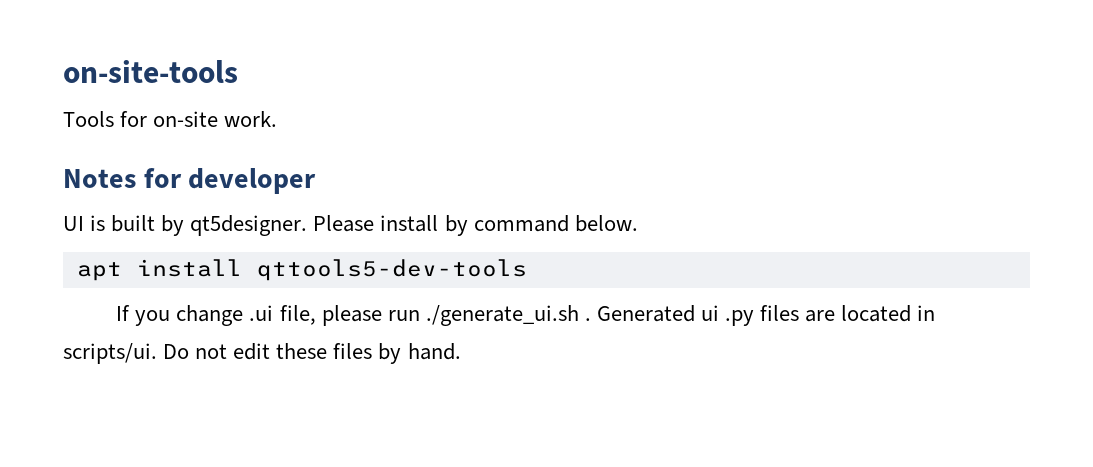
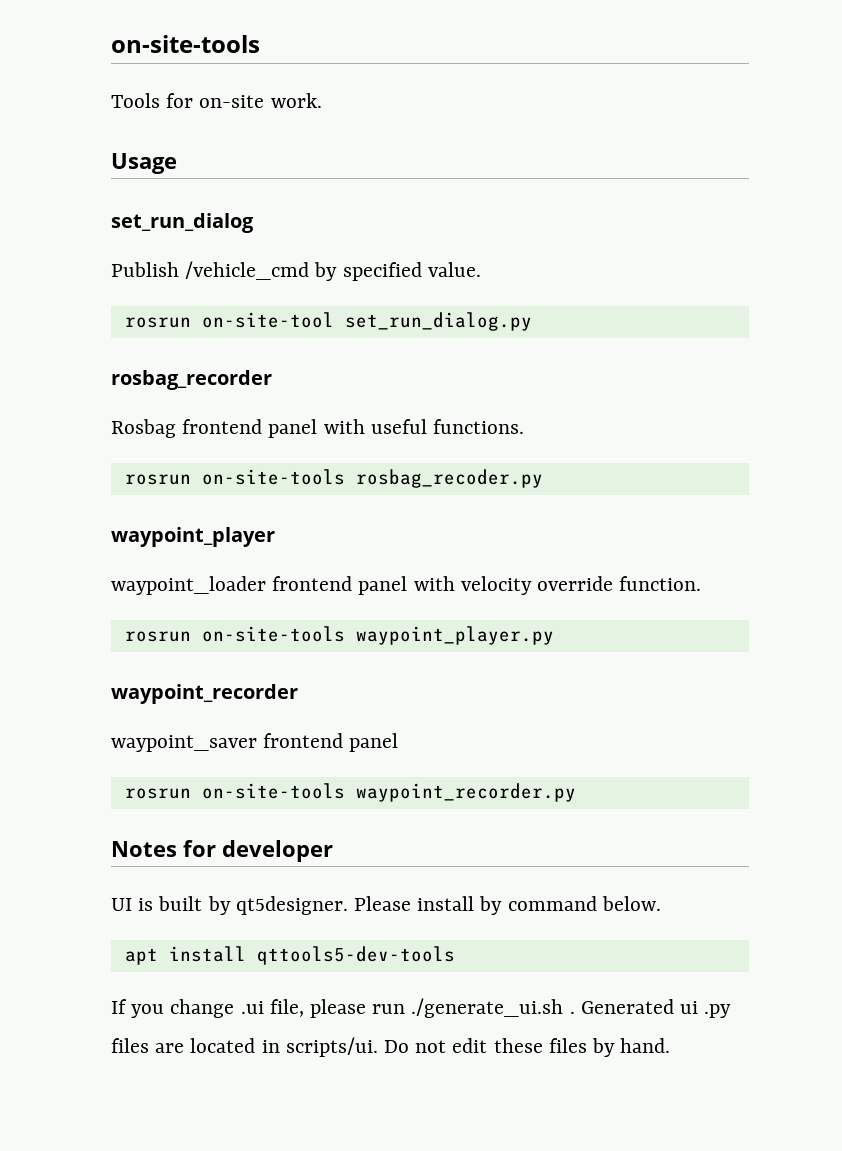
(278, 119) none -> [111,153,177,174] [111,213,254,233] [111,261,481,281] [124,312,532,331] [111,370,272,390] [111,419,525,438] [124,469,543,488] [111,527,275,547] [111,576,702,595] [124,626,554,645] [111,684,298,704] [111,733,399,752] [124,783,576,802] // Usage // set_run_dialog // Publish /vehicle_cmd by specified value. // rosrun on-site-tool set_run_dialog.py // rosbag_recorder // Rosbag frontend panel with useful functions. // rosrun on-site-tools rosbag_recoder.py // waypoint_player // waypoint_loader frontend panel with velocity override function. // rosrun on-site-tools waypoint_player.py // waypoint_recorder // waypoint_saver frontend panel // rosrun on-site-tools waypoint_recorder.py

